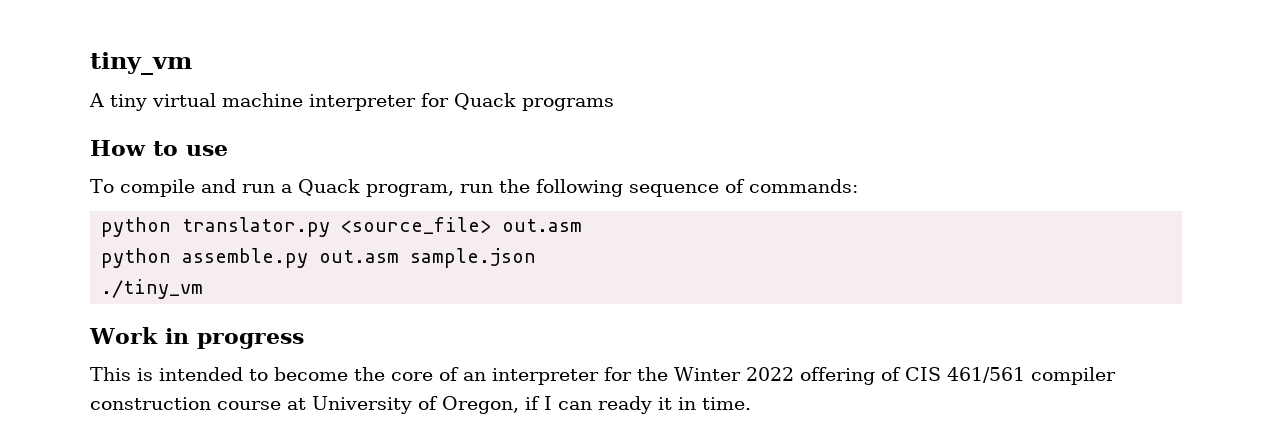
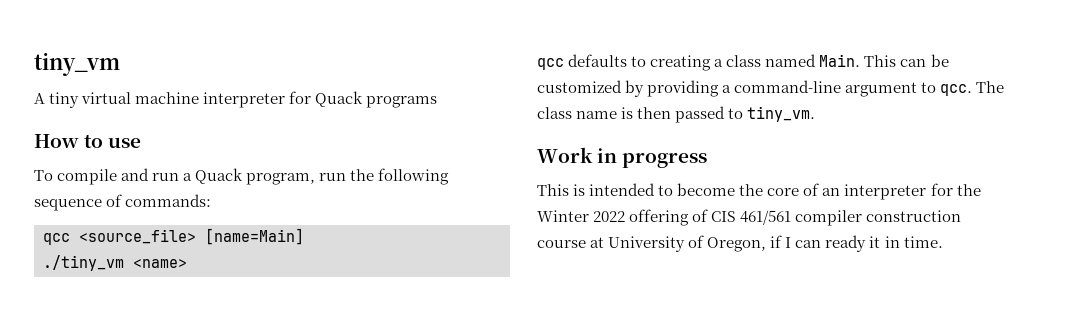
[101,217,583,237] [101,248,537,268] [101,279,204,299] python translator.py <source_file> out.asm // python assemble.py out.asm sample.json // ./tiny_vm -> [43,228,304,245] [43,255,187,271] [537,54,949,71] [537,80,1005,97] [537,106,816,123] qcc <source_file> [name=Main] // ./tiny_vm <name> // qcc defaults to creating a class named Main. This can be customized by providing a command-line argument to qcc. The class name is then passed to tiny_vm.

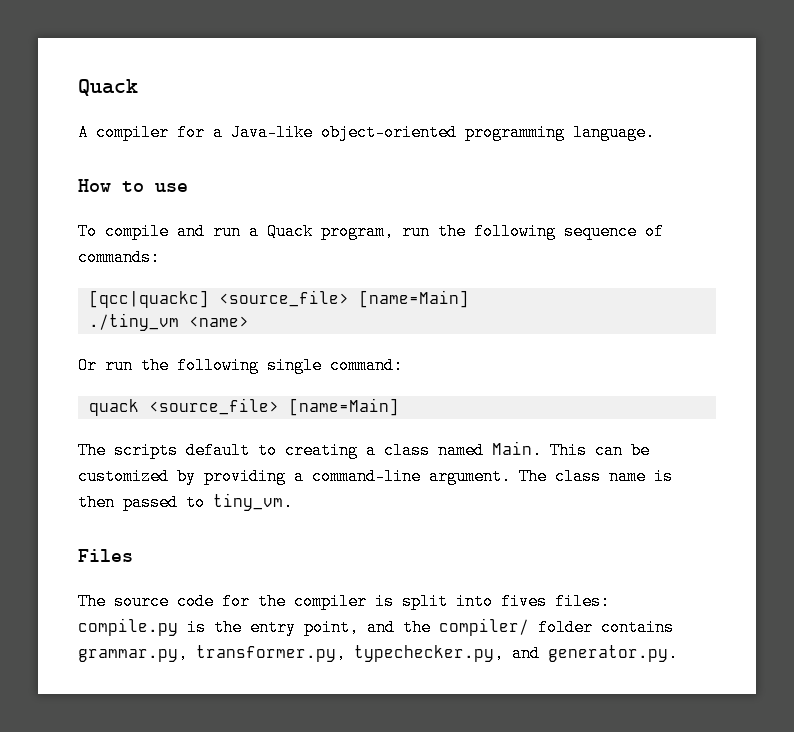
[34,52,120,76] tiny_vm -> [78,79,138,96] Quack
[49,91,438,108] tiny virtual machine interpreter for Quack programs -> [96,124,655,141] compiler for a Java-like object-oriented programming language.
[43,233,70,245] qcc -> [88,290,209,308] [qcc|quackc]
[537,54,628,70] qcc defaults -> [78,357,403,374] [88,398,399,416] [78,442,250,459] Or run the following single command: // quack <source_file> [name=Main] // The scripts default
[845,82,973,97] argument to qcc. -> [429,468,511,485] argument.
[537,147,708,168] [537,183,981,200] [537,209,962,226] [537,235,943,252] Work in progress // This is intended to become the core of an interpreter for the Winter 2022 offering of CIS 461/561 compiler construction course at University of Oregon, if I can ready it in time. -> [78,549,133,562] [78,593,610,610] [78,618,674,636] [78,645,678,662] Files // The source code for the compiler is split into fives files: compile.py is the entry point, and the compiler/ folder contains grammar.py, transformer.py, typechecker.py, and generator.py.

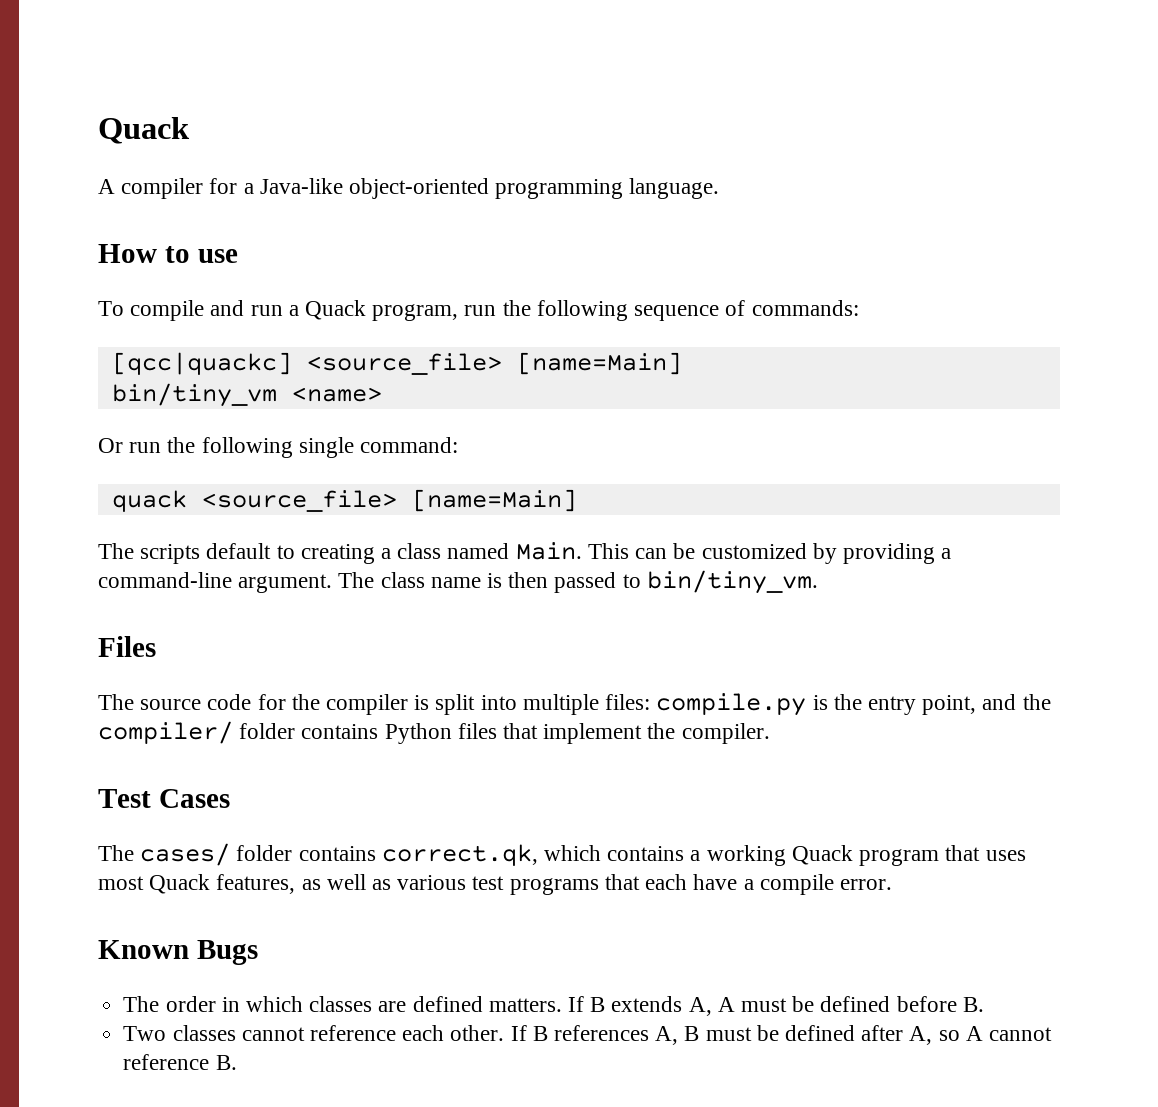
[88,313,179,331] ./tiny_vm -> [111,383,277,407] bin/tiny_vm
[213,493,293,511] tiny_vm. -> [646,570,818,594] bin/tiny_vm.
[501,593,547,610] fives -> [522,694,599,715] multiple
[78,645,678,662] grammar.py, transformer.py, typechecker.py, and generator.py. -> [384,723,770,744] [98,789,230,808] [98,843,1026,866] [98,874,892,895] [98,940,258,965] [123,996,984,1016] [123,1025,1053,1045] [123,1054,237,1070] Python files that implement the compiler. // Test Cases // The cases/ folder contains correct.qk, which contains a working Quack program that uses most Quack features, as well as various test programs that each have a compile error. // Known Bugs // The order in which classes are defined matters. If B extends A, A must be defined before B. // Two classes cannot reference each other. If B references A, B must be defined after A, so A cannot reference B.

